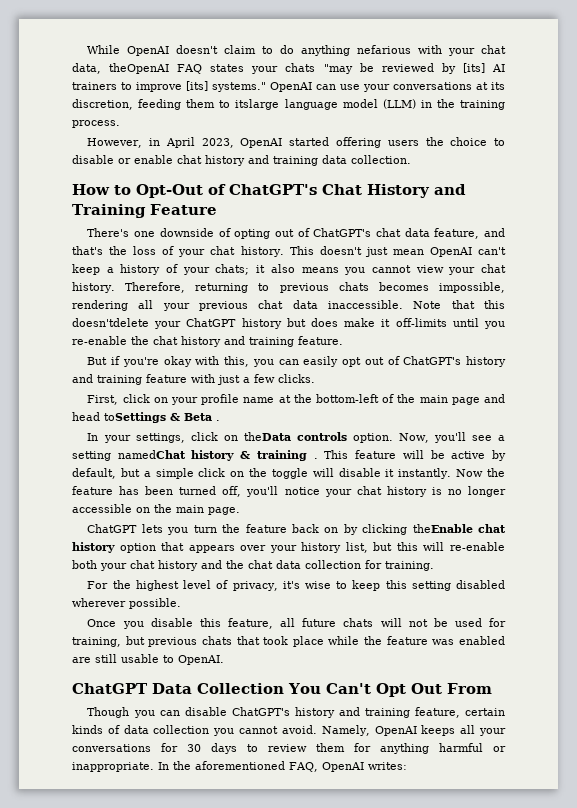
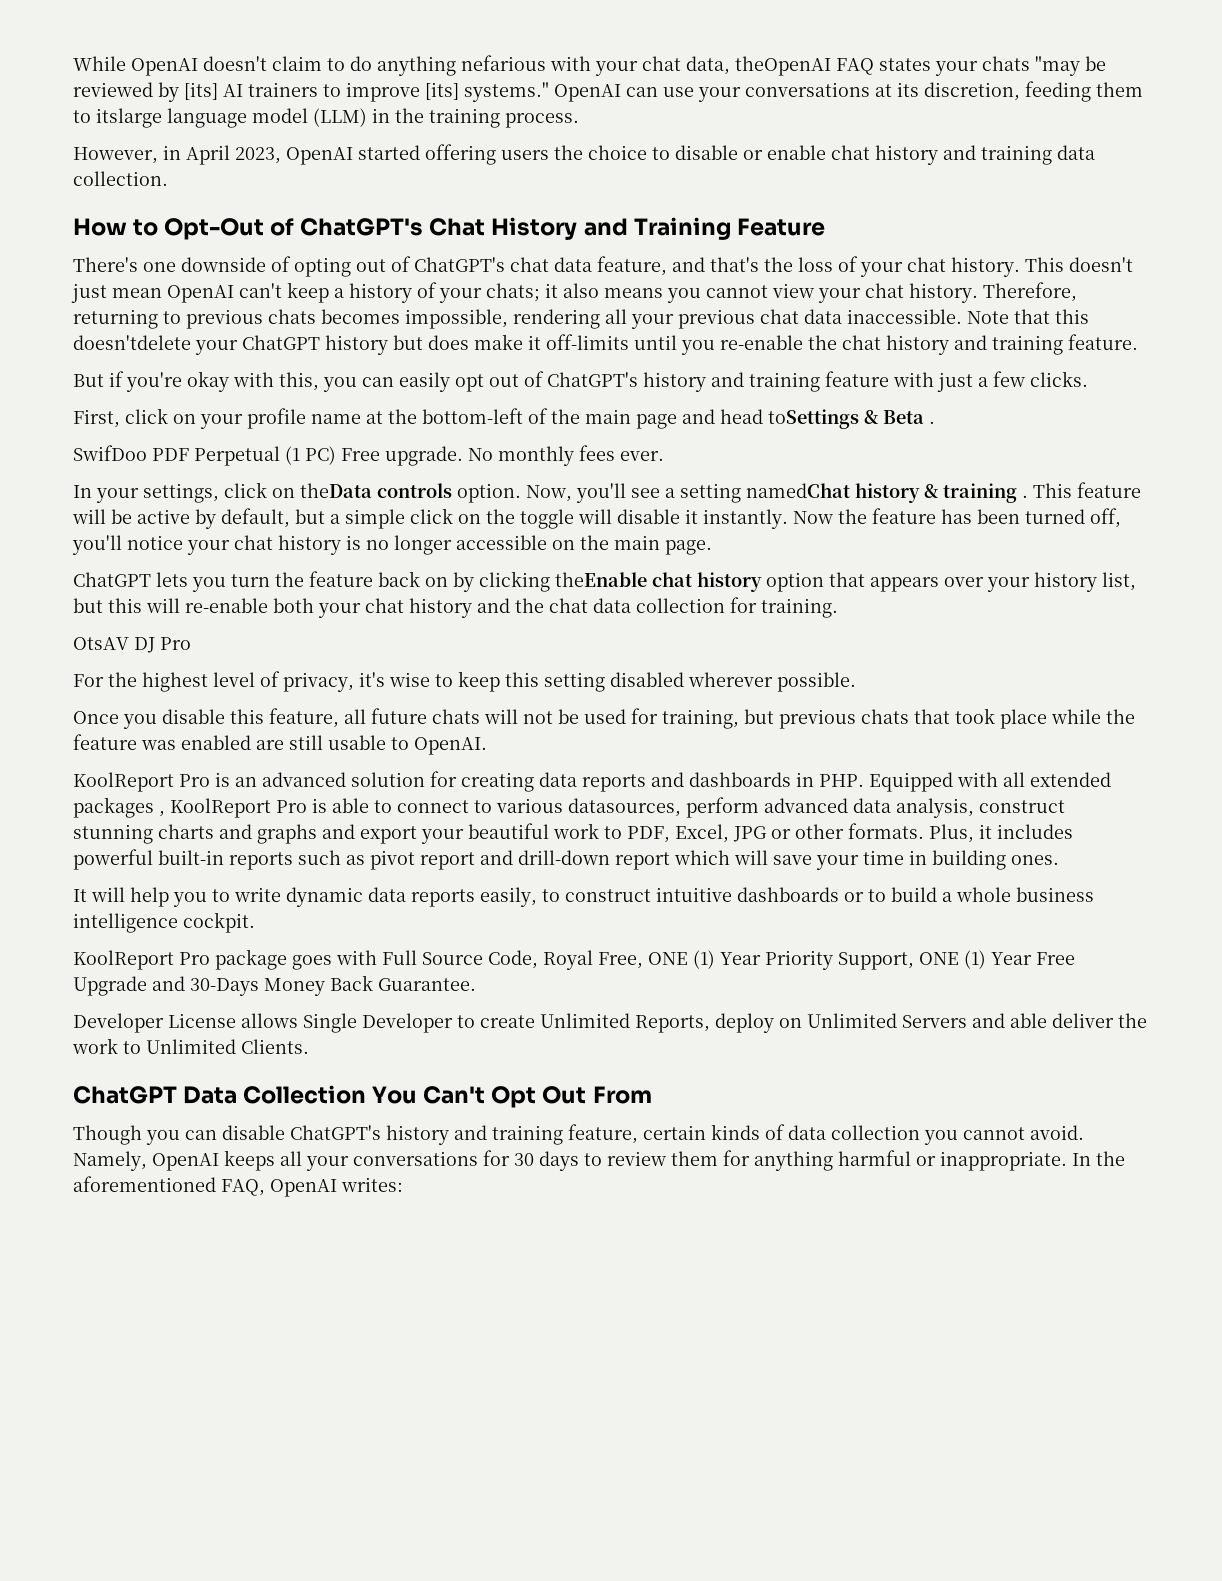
(220, 420) none -> [73,445,664,466] // SwifDoo PDF Perpetual (1 PC) Free upgrade. No monthly fees ever.
(434, 566) none -> [73,637,191,653] // OtsAV DJ Pro
(224, 660) none -> [73,771,1111,792] [73,797,1065,818] [73,823,1073,844] [73,849,1059,870] [73,887,1094,907] [73,912,255,933] [73,949,1075,970] [73,975,476,996] [73,1013,1147,1033] [72,1038,309,1054] // KoolReport Pro is an advanced solution for creating data reports and dashboards in PHP. Equipped with all extended packages , KoolReport Pro is able to connect to various datasources, perform advanced data analysis, construct stunning charts and graphs and export your beautiful work to PDF, Excel, JPG or other formats. Plus, it includes powerful built-in reports such as pivot report and drill-down report which will save your time in building ones. // It will help you to write dynamic data reports easily, to construct intuitive dashboards or to build a whole business intelligence cockpit. // KoolReport Pro package goes with Full Source Code, Royal Free, ONE (1) Year Priority Support, ONE (1) Year Free Upgrade and 30-Days Money Back Guarantee. // Developer License allows Single Developer to create Unlimited Reports, deploy on Unlimited Servers and able deliver the work to Unlimited Clients.

